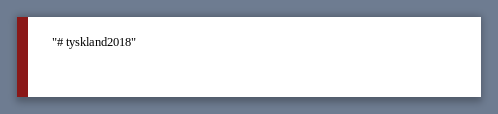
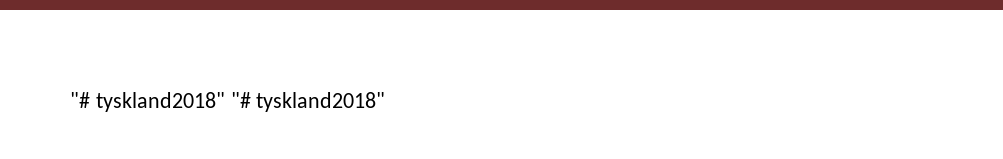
[52,37,137,49] "# tyskland2018" -> [70,92,386,112] "# tyskland2018" "# tyskland2018"

